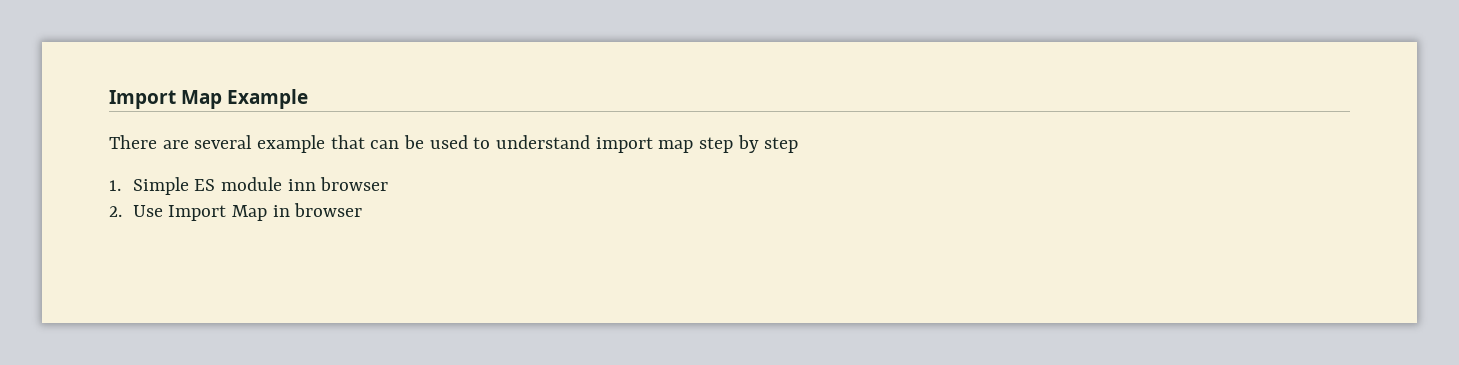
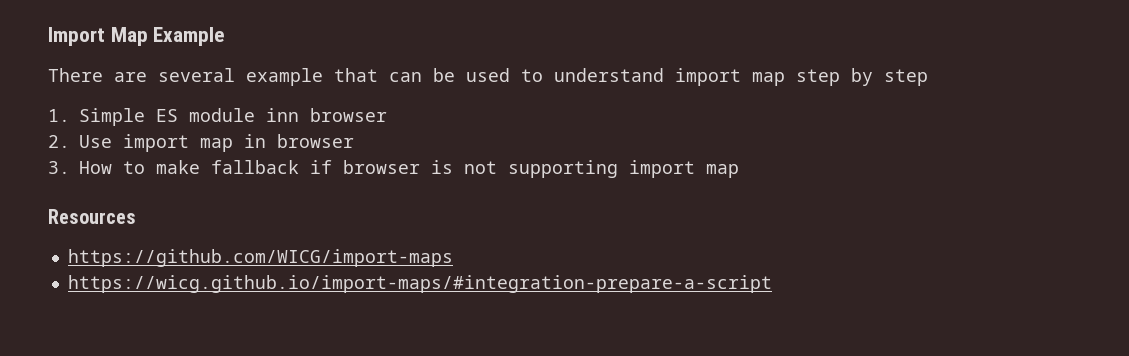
[168,205,268,221] Import Map -> [123,134,233,152] import map
(363, 210) none -> [48,160,739,178] [48,209,136,224] [67,249,453,267] [67,275,772,293] // 3. How to make fallback if browser is not supporting import map // Resources // https://github.com/WICG/import-maps // https://wicg.github.io/import-maps/#integration-prepare-a-script

